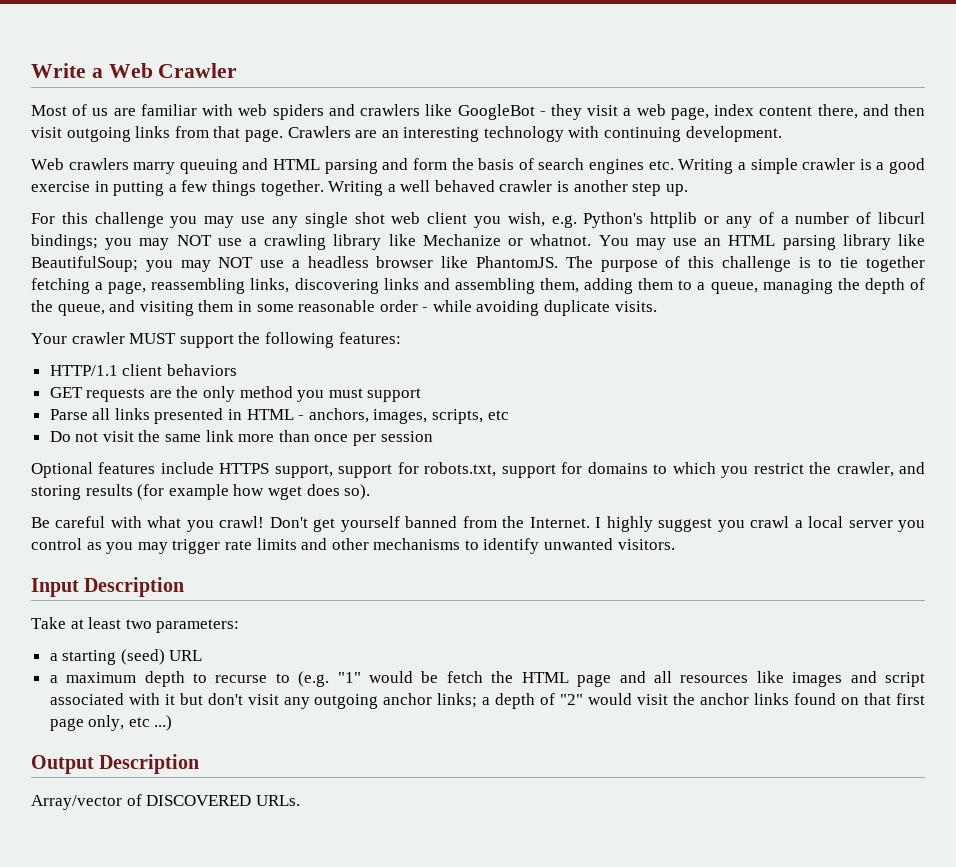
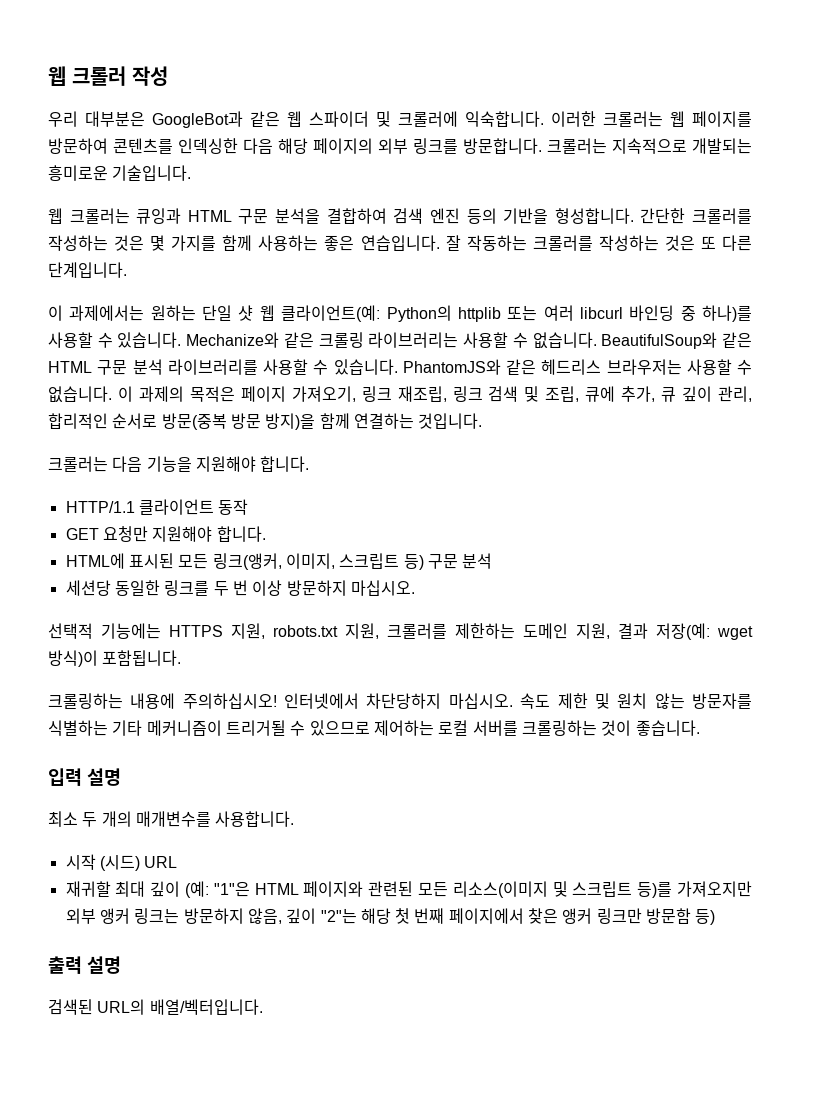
[31,63,238,78] [31,104,926,120] [31,126,782,142] [31,158,925,174] [31,180,688,196] [31,212,926,228] [31,234,926,250] [31,256,926,272] [31,278,925,294] [31,300,657,316] [31,332,401,348] Write a Web Crawler // Most of us are familiar with web spiders and crawlers like GoogleBot - they visit a web page, index content there, and then visit outgoing links from that page. Crawlers are an interesting technology with continuing development. // Web crawlers marry queuing and HTML parsing and form the basis of search engines etc. Writing a simple crawler is a good exercise in putting a few things together. Writing a well behaved crawler is another step up. // For this challenge you may use any single shot web client you wish, e.g. Python's httplib or any of a number of libcurl bindings; you may NOT use a crawling library like Mechanize or whatnot. You may use an HTML parsing library like BeautifulSoup; you may NOT use a headless browser like PhantomJS. The purpose of this challenge is to tie together fetching a page, reassembling links, discovering links and assembling them, adding them to a queue, managing the depth of the queue, and visiting them in some reasonable order - while avoiding duplicate visits. // Your crawler MUST support the following features: -> [48,66,168,86] [48,111,752,128] [48,138,752,154] [48,165,192,181] [48,208,753,224] [48,235,752,251] [48,262,127,278] [48,305,752,322] [48,332,753,349] [48,359,752,375] [48,386,752,403] [48,413,483,430] [48,456,310,472] 웹 크롤러 작성 // 우리 대부분은 GoogleBot과 같은 웹 스파이더 및 크롤러에 익숙합니다. 이러한 크롤러는 웹 페이지를 방문하여 콘텐츠를 인덱싱한 다음 해당 페이지의 외부 링크를 방문합니다. 크롤러는 지속적으로 개발되는 흥미로운 기술입니다. // 웹 크롤러는 큐잉과 HTML 구문 분석을 결합하여 검색 엔진 등의 기반을 형성합니다. 간단한 크롤러를 작성하는 것은 몇 가지를 함께 사용하는 좋은 연습입니다. 잘 작동하는 크롤러를 작성하는 것은 또 다른 단계입니다. // 이 과제에서는 원하는 단일 샷 웹 클라이언트(예: Python의 httplib 또는 여러 libcurl 바인딩 중 하나)를 사용할 수 있습니다. Mechanize와 같은 크롤링 라이브러리는 사용할 수 없습니다. BeautifulSoup와 같은 HTML 구문 분석 라이브러리를 사용할 수 있습니다. PhantomJS와 같은 헤드리스 브라우저는 사용할 수 없습니다. 이 과제의 목적은 페이지 가져오기, 링크 재조립, 링크 검색 및 조립, 큐에 추가, 큐 깊이 관리, 합리적인 순서로 방문(중복 방문 방지)을 함께 연결하는 것입니다. // 크롤러는 다음 기능을 지원해야 합니다.
[122,364,237,376] client behaviors -> [138,499,249,515] 클라이언트 동작
[86,386,422,402] [49,408,509,424] [49,430,433,446] [31,462,926,478] [31,484,371,500] [31,516,926,532] [31,538,675,554] [31,577,185,597] [31,617,240,633] [49,649,203,665] [49,671,925,687] [49,693,926,709] [49,715,173,731] [31,754,200,774] [31,794,300,810] requests are the only method you must support // Parse all links presented in HTML - anchors, images, scripts, etc // Do not visit the same link more than once per session // Optional features include HTTPS support, support for robots.txt, support for domains to which you restrict the crawler, and storing results (for example how wget does so). // Be careful with what you crawl! Don't get yourself banned from the Internet. I highly suggest you crawl a local server you control as you may trigger rate limits and other mechanisms to identify unwanted visitors. // Input Description // Take at least two parameters: // a starting (seed) URL // a maximum depth to recurse to (e.g. "1" would be fetch the HTML page and all resources like images and script associated with it but don't visit any outgoing anchor links; a depth of "2" would visit the anchor links found on that first page only, etc ...) // Output Description // Array/vector of DISCOVERED URLs. -> [102,526,266,542] [65,553,493,570] [65,580,415,596] [48,623,753,640] [48,650,182,667] [48,693,753,709] [48,720,700,736] [48,768,121,786] [48,811,295,827] [65,854,178,871] [65,881,752,898] [65,908,716,925] [48,956,121,974] [48,999,263,1015] 요청만 지원해야 합니다. // HTML에 표시된 모든 링크(앵커, 이미지, 스크립트 등) 구문 분석 // 세션당 동일한 링크를 두 번 이상 방문하지 마십시오. // 선택적 기능에는 HTTPS 지원, robots.txt 지원, 크롤러를 제한하는 도메인 지원, 결과 저장(예: wget 방식)이 포함됩니다. // 크롤링하는 내용에 주의하십시오! 인터넷에서 차단당하지 마십시오. 속도 제한 및 원치 않는 방문자를 식별하는 기타 메커니즘이 트리거될 수 있으므로 제어하는 로컬 서버를 크롤링하는 것이 좋습니다. // 입력 설명 // 최소 두 개의 매개변수를 사용합니다. // 시작 (시드) URL // 재귀할 최대 깊이 (예: "1"은 HTML 페이지와 관련된 모든 리소스(이미지 및 스크립트 등)를 가져오지만 외부 앵커 링크는 방문하지 않음, 깊이 "2"는 해당 첫 번째 페이지에서 찾은 앵커 링크만 방문함 등) // 출력 설명 // 검색된 URL의 배열/벡터입니다.

